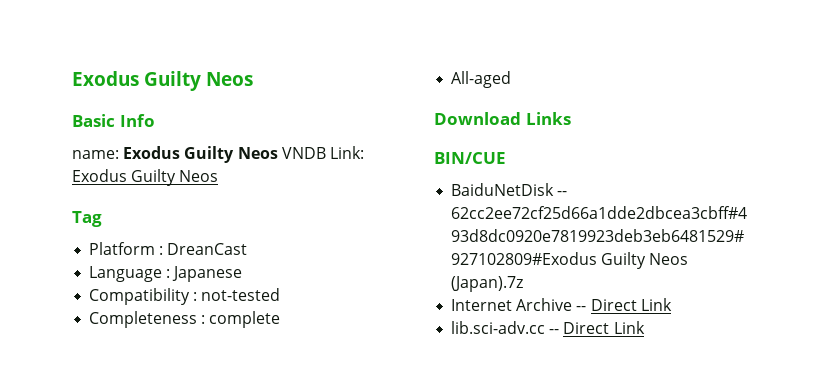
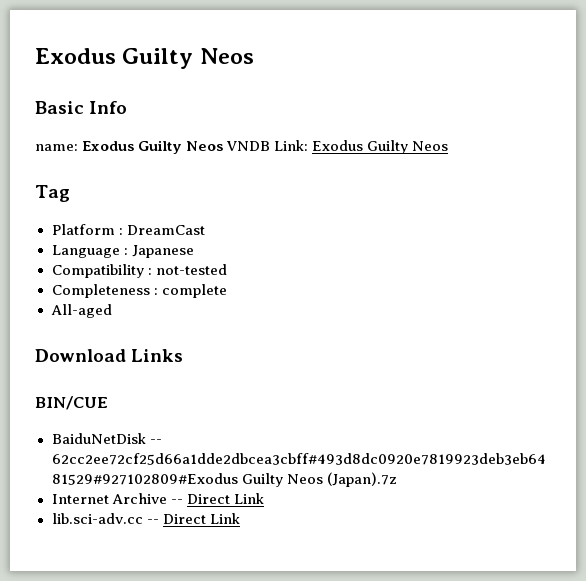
[167,243,248,255] DreanCast -> [126,225,205,235] DreamCast

